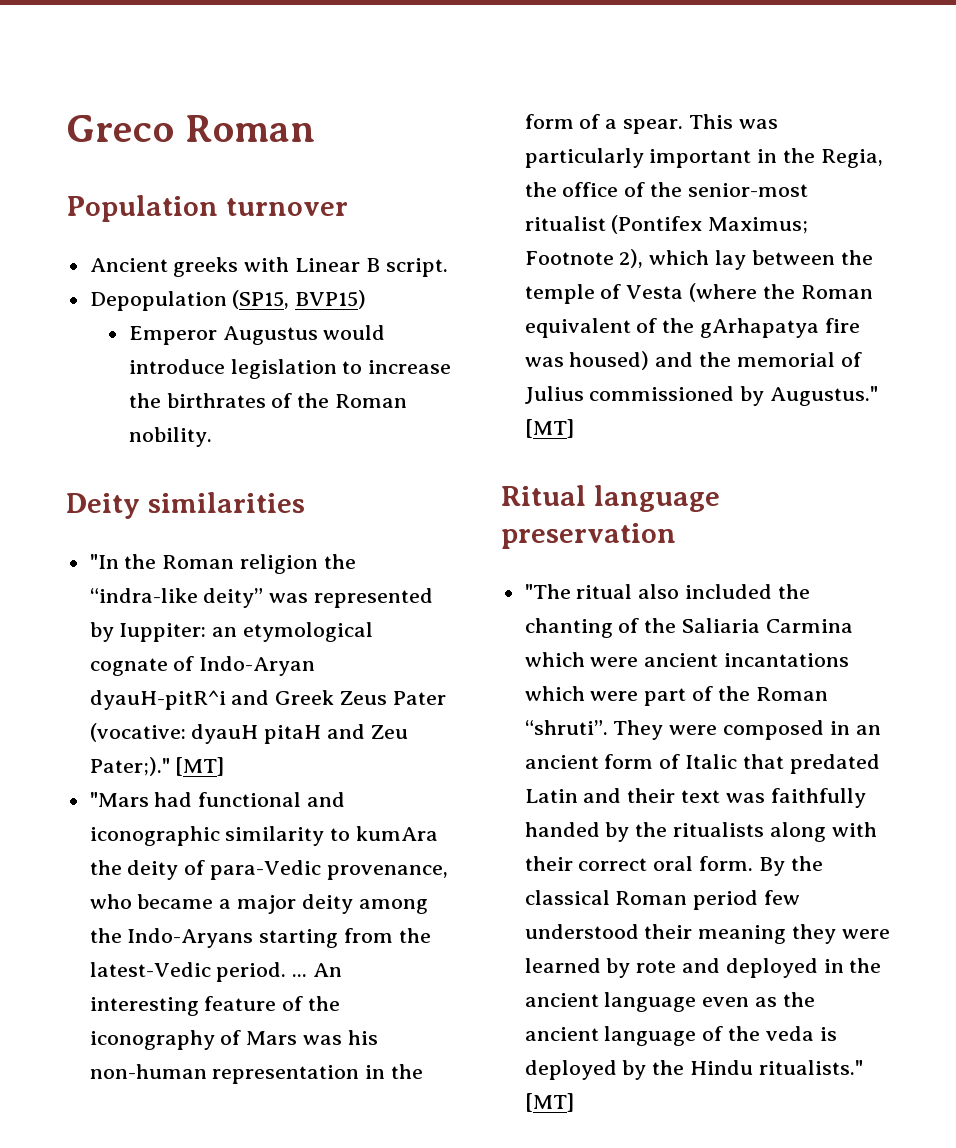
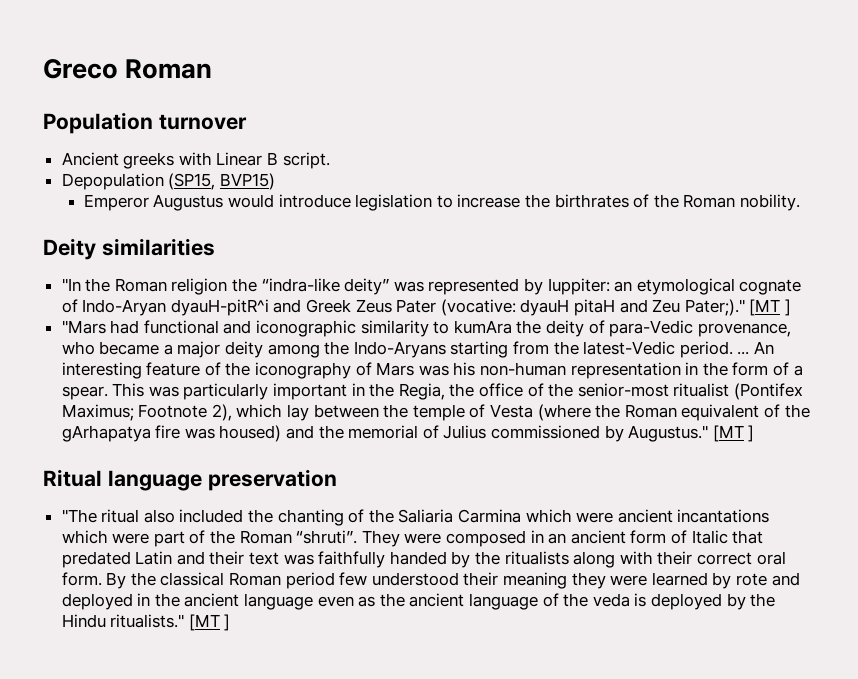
[175,757,225,776] [MT] -> [749,299,791,316] [MT ]
[524,419,574,438] [MT] -> [712,425,755,442] [MT ]
[524,1093,574,1112] [MT] -> [188,614,231,631] [MT ]

